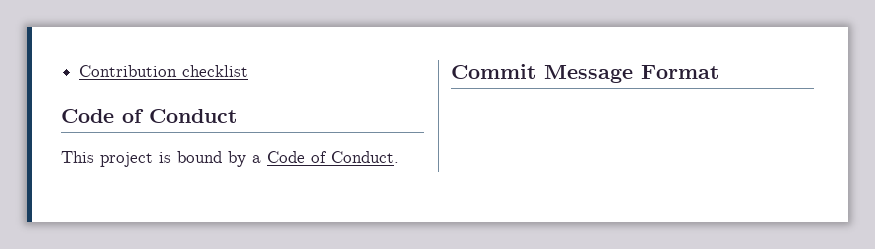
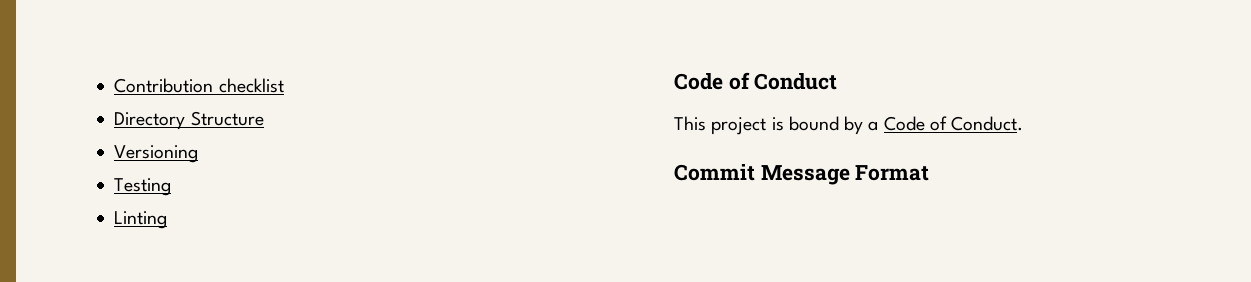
(249, 71) none -> [114,111,264,130] [114,145,199,163] [114,178,172,196] [114,211,168,229] // Directory Structure // Versioning // Testing // Linting

